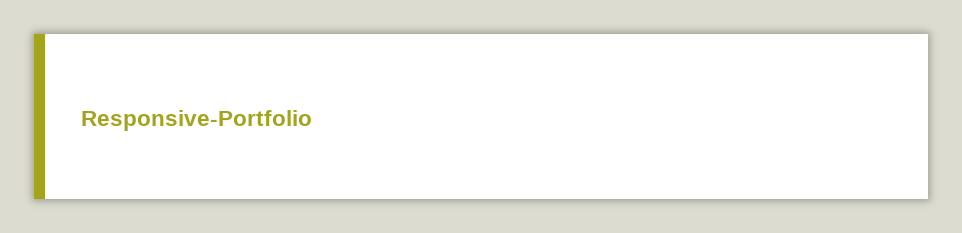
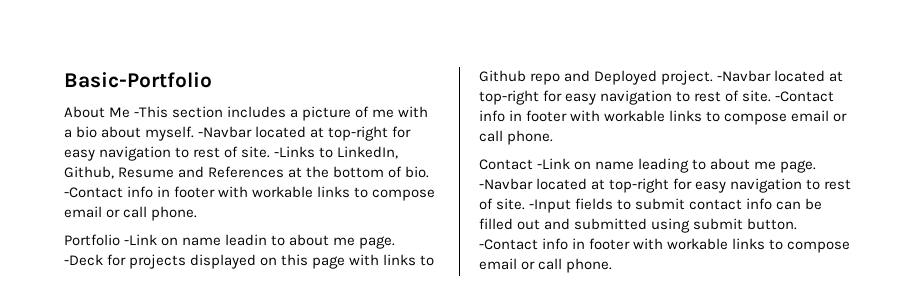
[81,110,312,131] Responsive-Portfolio -> [64,72,212,88] [64,106,429,121] [64,126,412,141] [64,146,399,161] [64,166,430,179] [64,186,436,201] [64,206,198,221] [64,234,396,249] [64,254,435,269] [479,70,844,85] [479,90,835,105] [479,110,848,125] [479,130,554,145] [479,158,817,173] [479,178,852,193] [479,198,823,213] [479,218,798,233] [479,238,851,253] [479,258,613,273] Basic-Portfolio // About Me -This section includes a picture of me with a bio about myself. -Navbar located at top-right for easy navigation to rest of site. -Links to LinkedIn, Github, Resume and References at the bottom of bio. -Contact info in footer with workable links to compose email or call phone. // Portfolio -Link on name leadin to about me page. -Deck for projects displayed on this page with links to Github repo and Deployed project. -Navbar located at top-right for easy navigation to rest of site. -Contact info in footer with workable links to compose email or call phone. // Contact -Link on name leading to about me page. -Navbar located at top-right for easy navigation to rest of site. -Input fields to submit contact info can be filled out and submitted using submit button. -Contact info in footer with workable links to compose email or call phone.

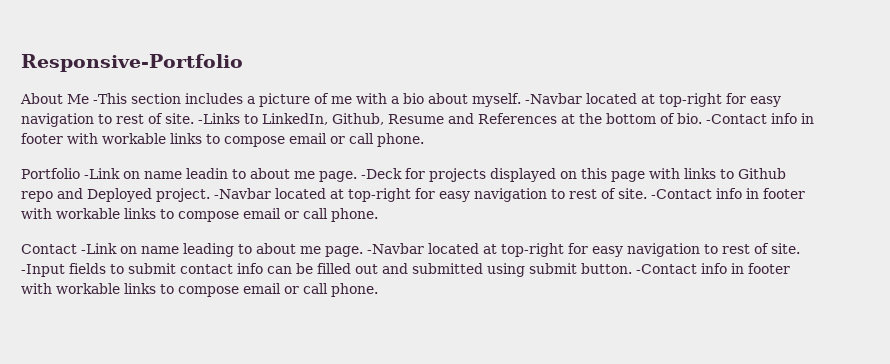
[64,72,212,88] Basic-Portfolio -> [21,54,243,72] Responsive-Portfolio

